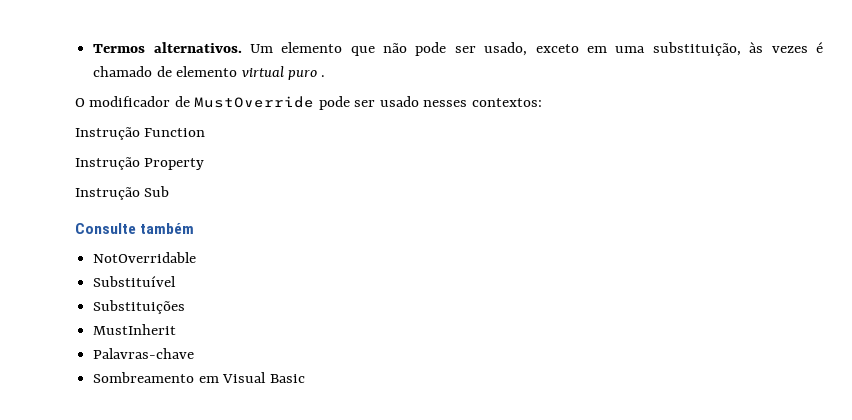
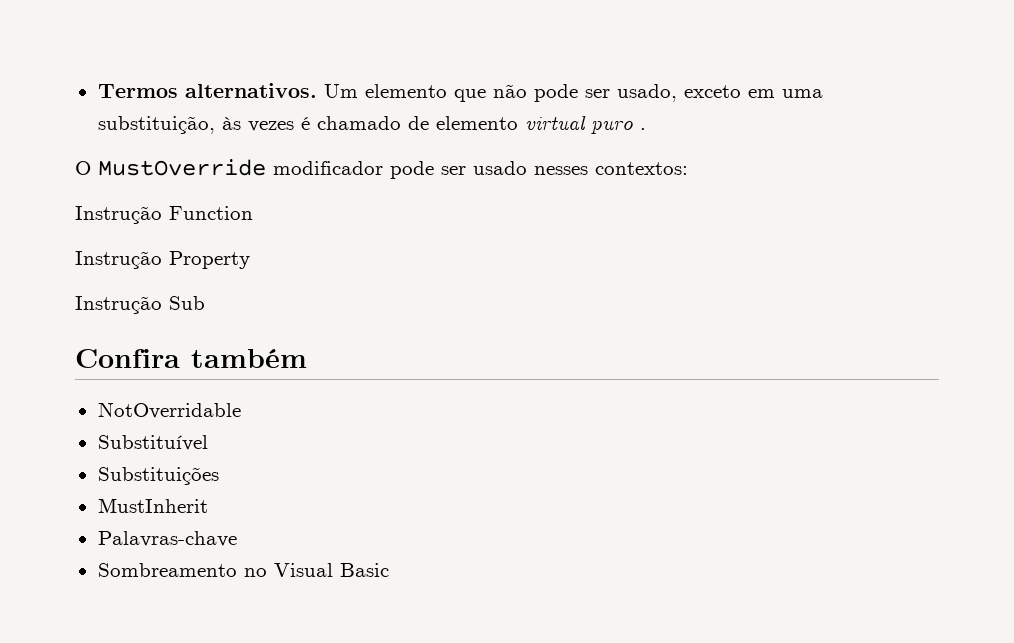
[89,96,315,108] modificador de MustOverride -> [98,159,383,176] MustOverride modificador
[75,223,136,234] Consulte -> [75,349,180,368] Confira
[198,376,219,383] em -> [243,568,267,577] no

